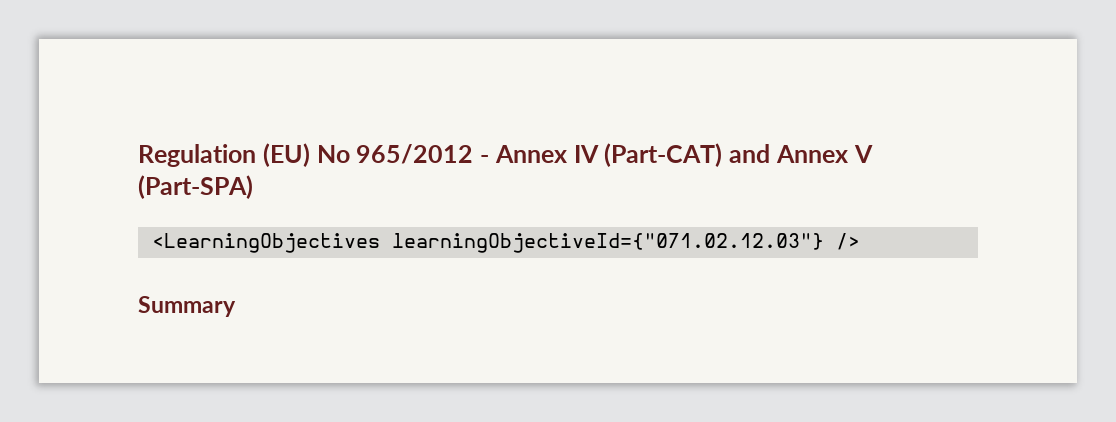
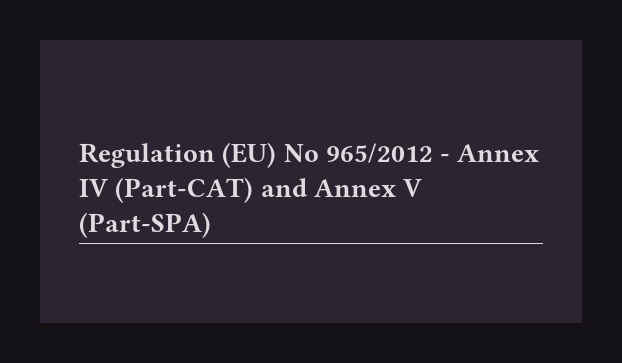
[151,233,860,253] [138,296,236,317] // <LearningObjectives learningObjectiveId={"071.02.12.03"} /> // Summary -> (211, 225) none

